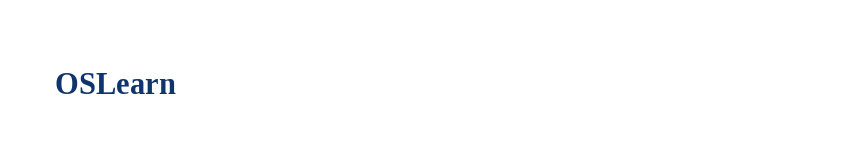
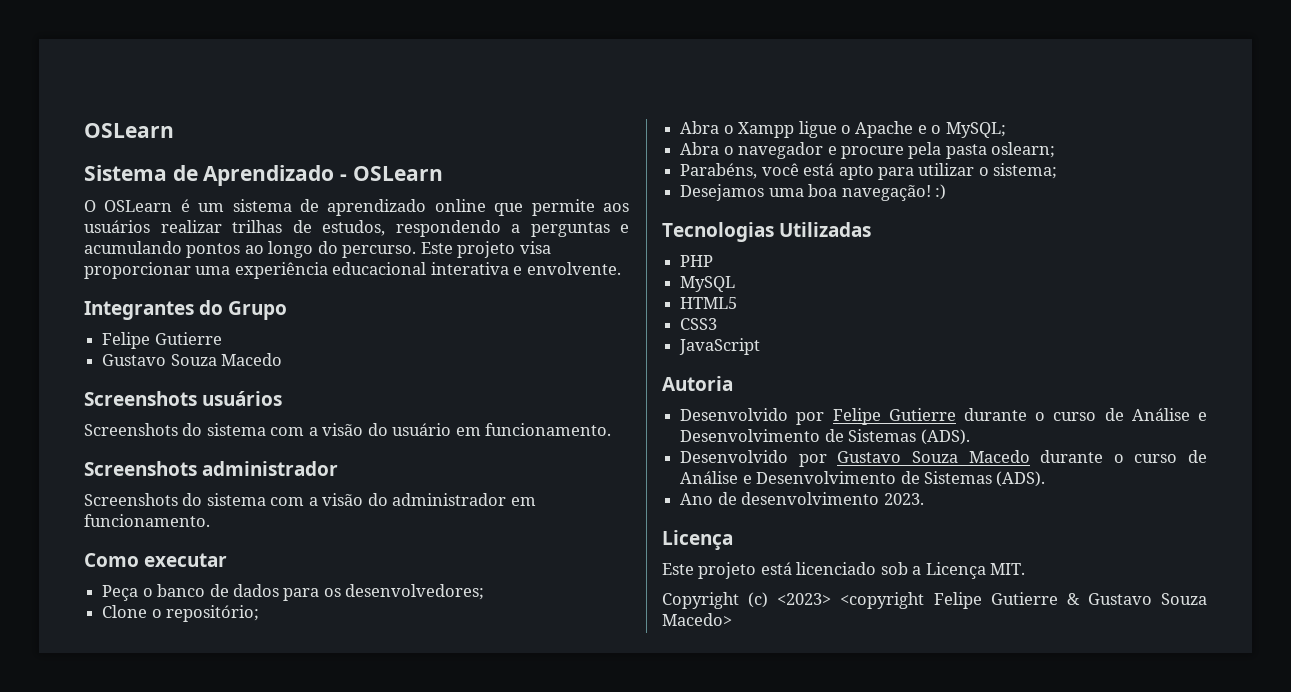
[55,73,176,94] OSLearn -> [84,123,174,138] [84,165,443,186] [84,199,629,216] [84,220,629,237] [84,241,551,258] [84,262,621,279] [84,300,288,320] [102,332,222,349] [102,353,283,366] [84,391,283,406] [84,423,612,436] [84,461,339,476] [84,493,536,506] [84,514,210,527] [84,553,228,567] [102,584,485,601] [102,605,260,622] [680,121,1006,138] [680,142,1056,159] [680,163,1058,180] [680,184,946,201] [662,222,872,242] [680,255,714,267] [680,276,736,292] [680,297,738,309] [680,318,718,330] [679,338,761,355] [662,376,733,391] [680,408,1207,425] [680,429,970,445] [680,450,1207,467] [680,471,1046,487] [680,492,924,505] [662,530,733,550] [662,562,1026,579] [662,592,1207,609] [662,613,732,626] OSLearn // Sistema de Aprendizado - OSLearn // O OSLearn é um sistema de aprendizado online que permite aos usuários realizar trilhas de estudos, respondendo a perguntas e acumulando pontos ao longo do percurso. Este projeto visa proporcionar uma experiência educacional interativa e envolvente. // Integrantes do Grupo // Felipe Gutierre // Gustavo Souza Macedo // Screenshots usuários // Screenshots do sistema com a visão do usuário em funcionamento. // Screenshots administrador // Screenshots do sistema com a visão do administrador em funcionamento. // Como executar // Peça o banco de dados para os desenvolvedores; // Clone o repositório; // Abra o Xampp ligue o Apache e o MySQL; // Abra o navegador e procure pela pasta oslearn; // Parabéns, você está apto para utilizar o sistema; // Desejamos uma boa navegação! :) // Tecnologias Utilizadas // PHP // MySQL // HTML5 // CSS3 // JavaScript // Autoria // Desenvolvido por Felipe Gutierre durante o curso de Análise e Desenvolvimento de Sistemas (ADS). // Desenvolvido por Gustavo Souza Macedo durante o curso de Análise e Desenvolvimento de Sistemas (ADS). // Ano de desenvolvimento 2023. // Licença // Este projeto está licenciado sob a Licença MIT. // Copyright (c) <2023> <copyright Felipe Gutierre & Gustavo Souza Macedo>

